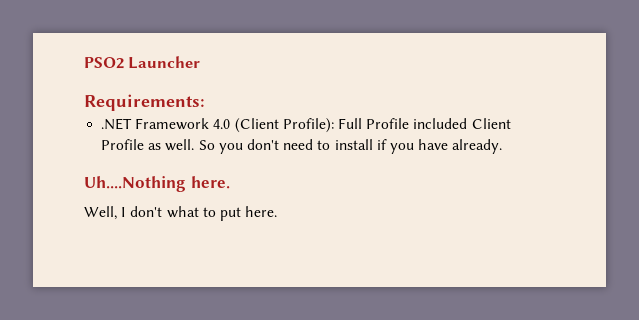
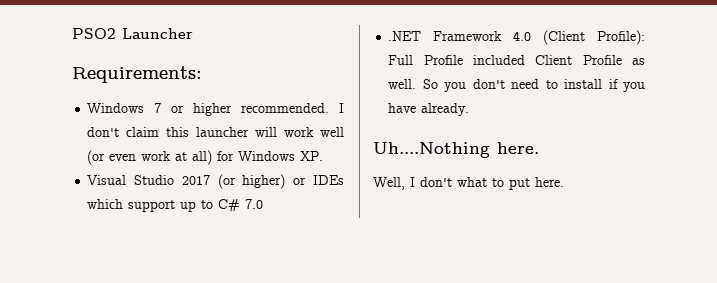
(205, 102) none -> [87,103,345,116] [87,127,344,137] [87,150,324,165] [87,174,345,189] [87,199,264,212] // Windows 7 or higher recommended. I don't claim this launcher will work well (or even work at all) for Windows XP. // Visual Studio 2017 (or higher) or IDEs which support up to C# 7.0

